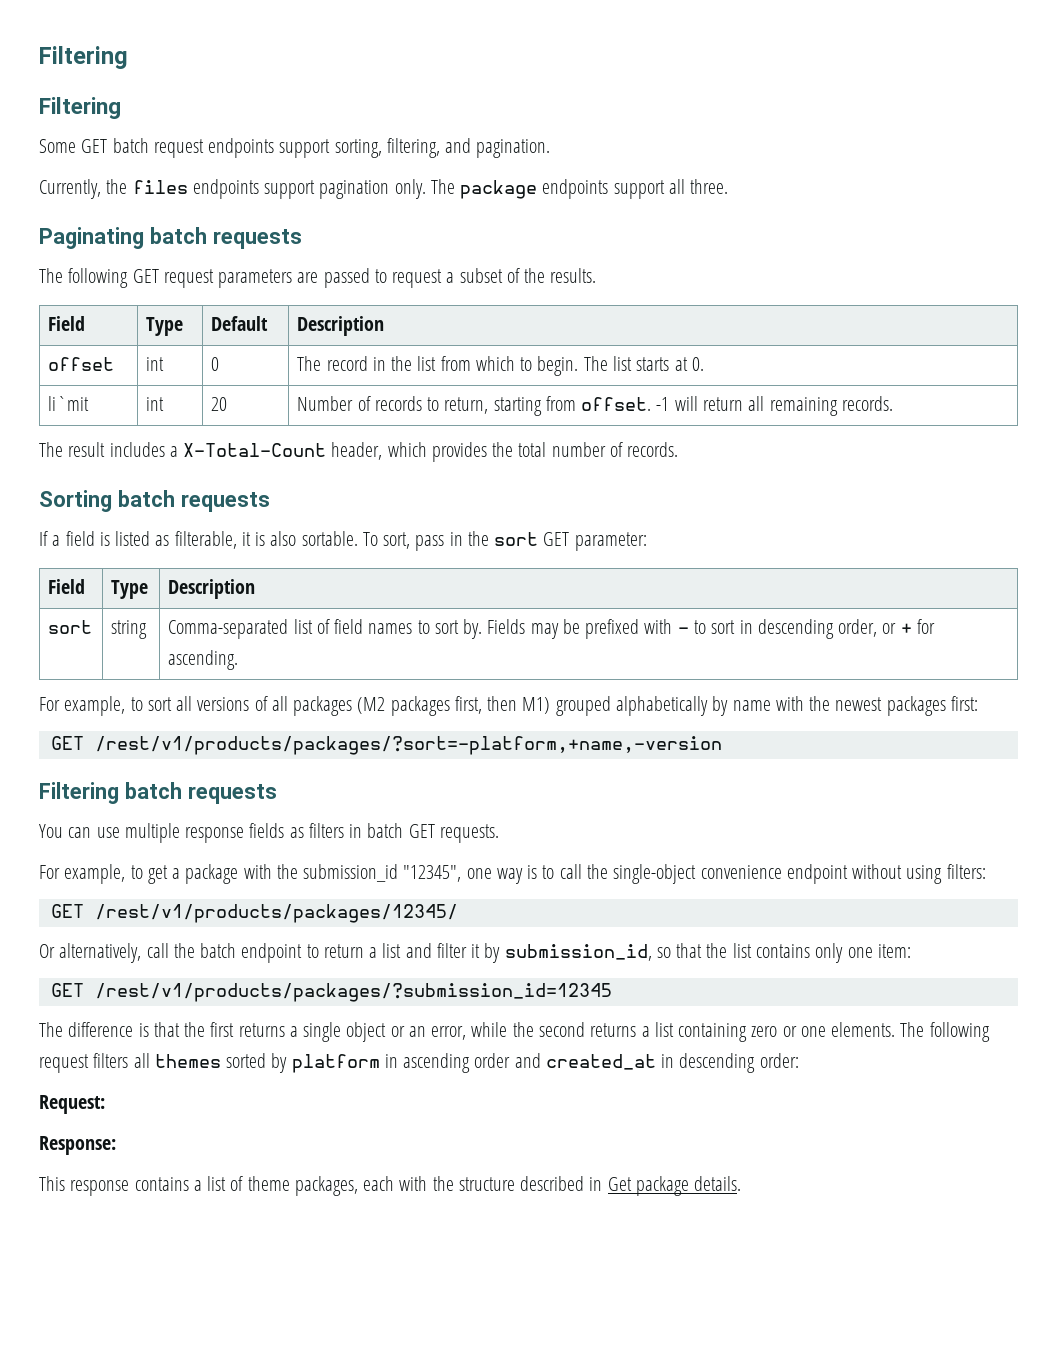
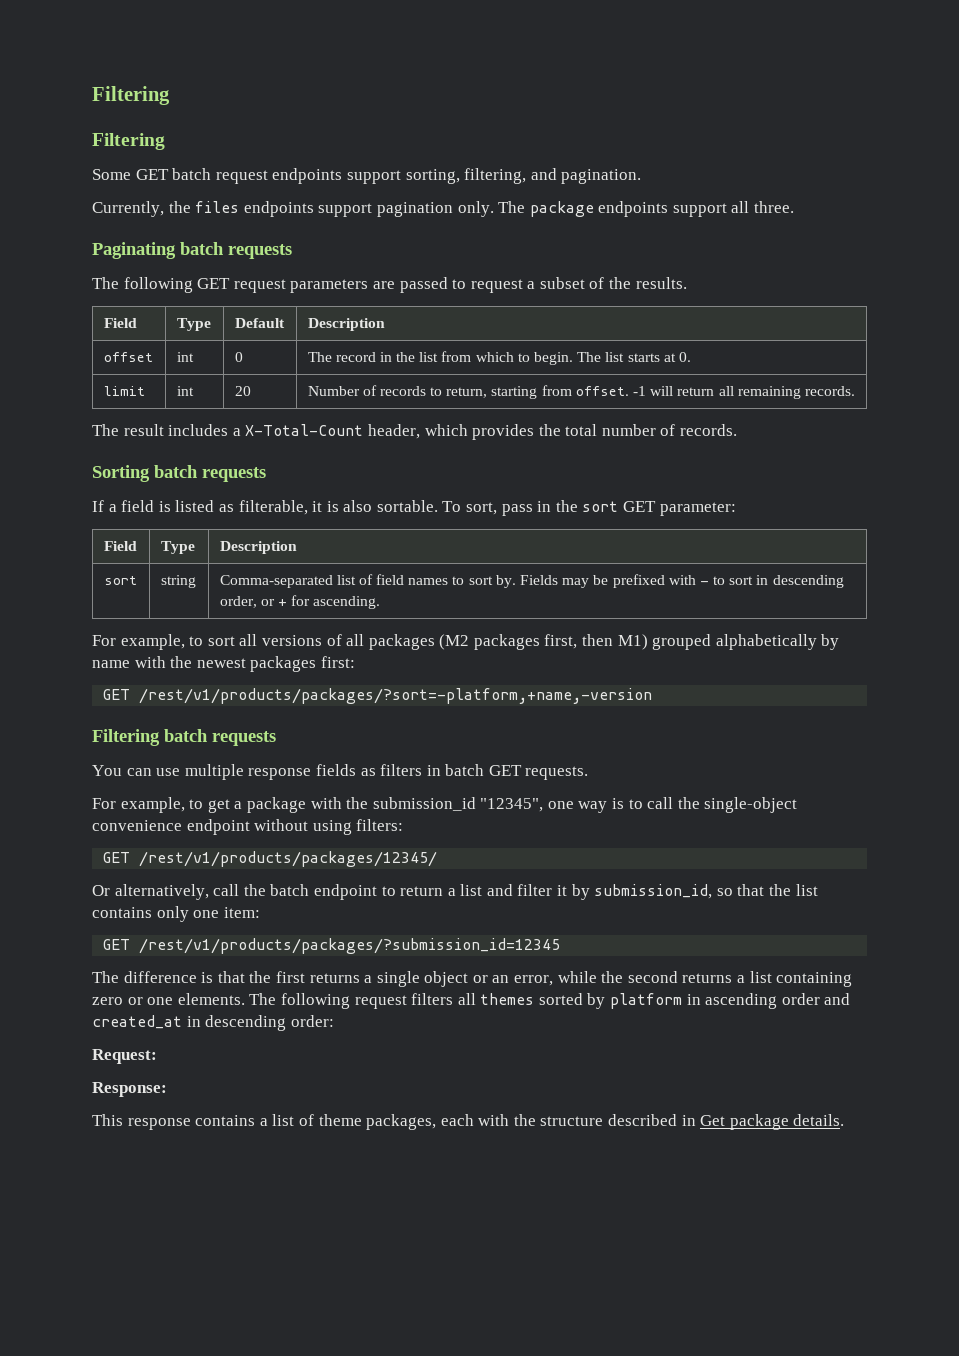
[48,396,90,411] li`mit -> [103,386,145,396] limit

